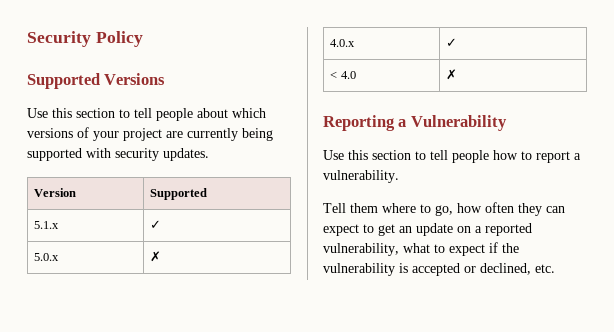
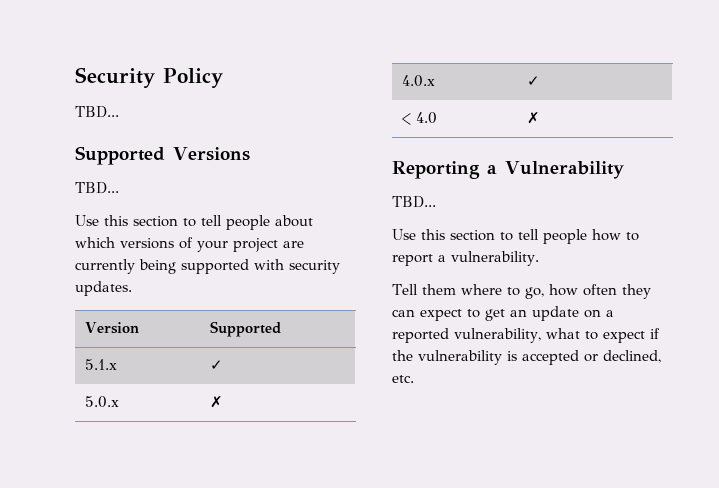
(143, 39) none -> [75,106,119,118] // TBD...
(166, 79) none -> [75,182,119,194] // TBD...
(507, 123) none -> [392,196,436,208] // TBD...

